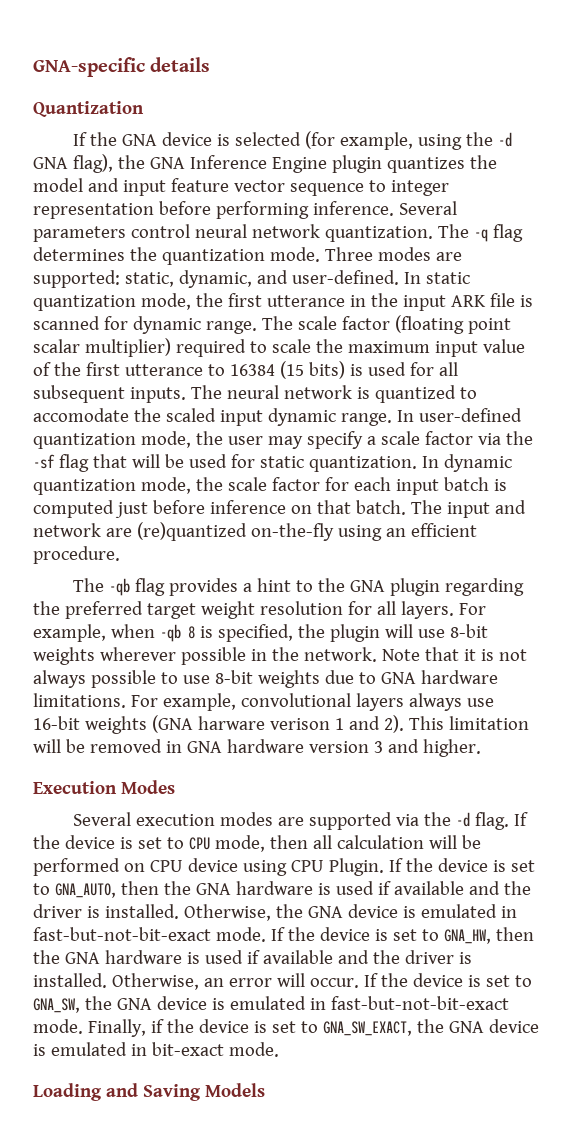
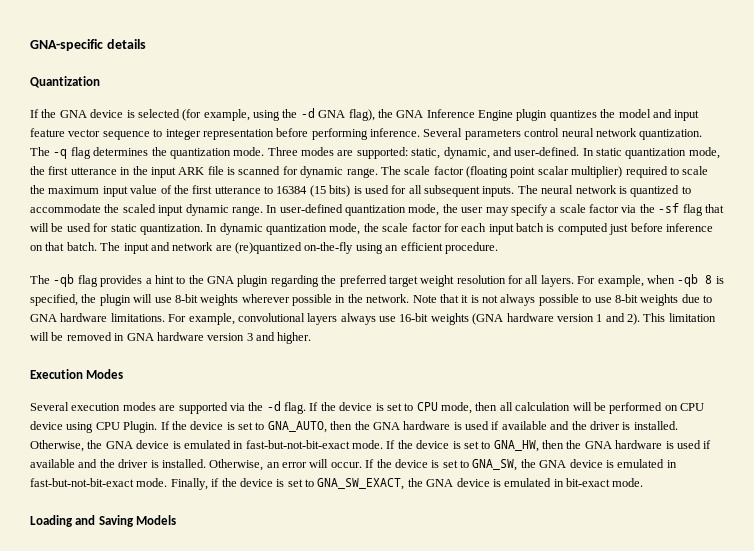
[33,408,129,422] accomodate -> [30,204,101,213] accommodate
[197,716,330,730] harware verison -> [506,313,594,322] hardware version

